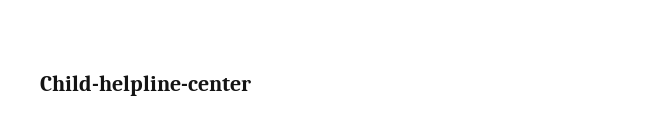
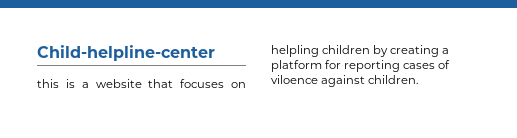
(251, 85) none -> [37,79,246,88] [271,45,450,57] [271,60,451,72] [271,75,419,87] // this is a website that focuses on helpling children by creating a platform for reporting cases of viloence against children.

